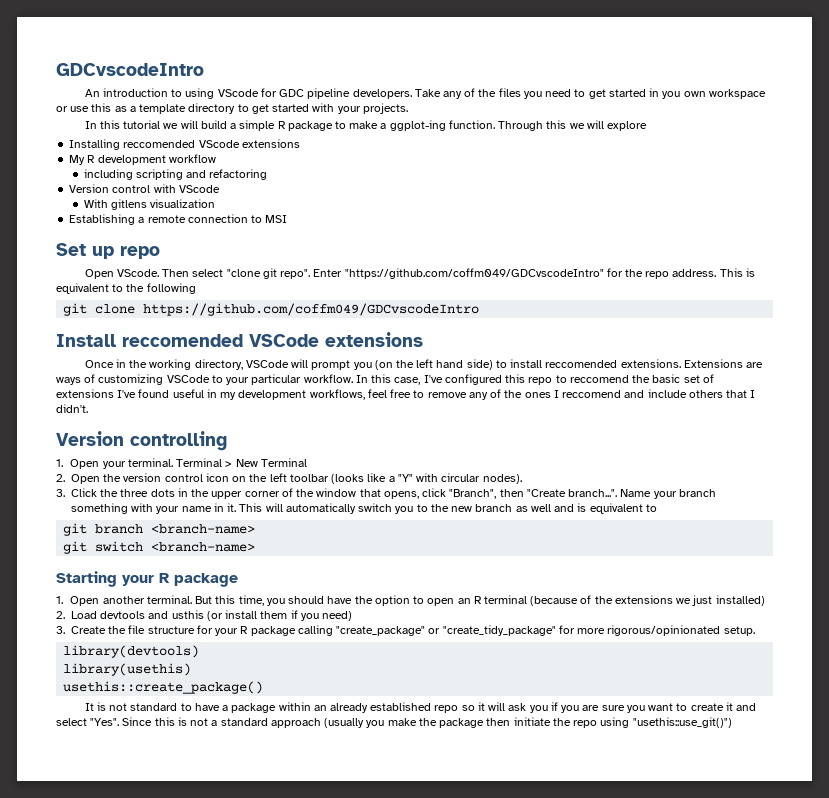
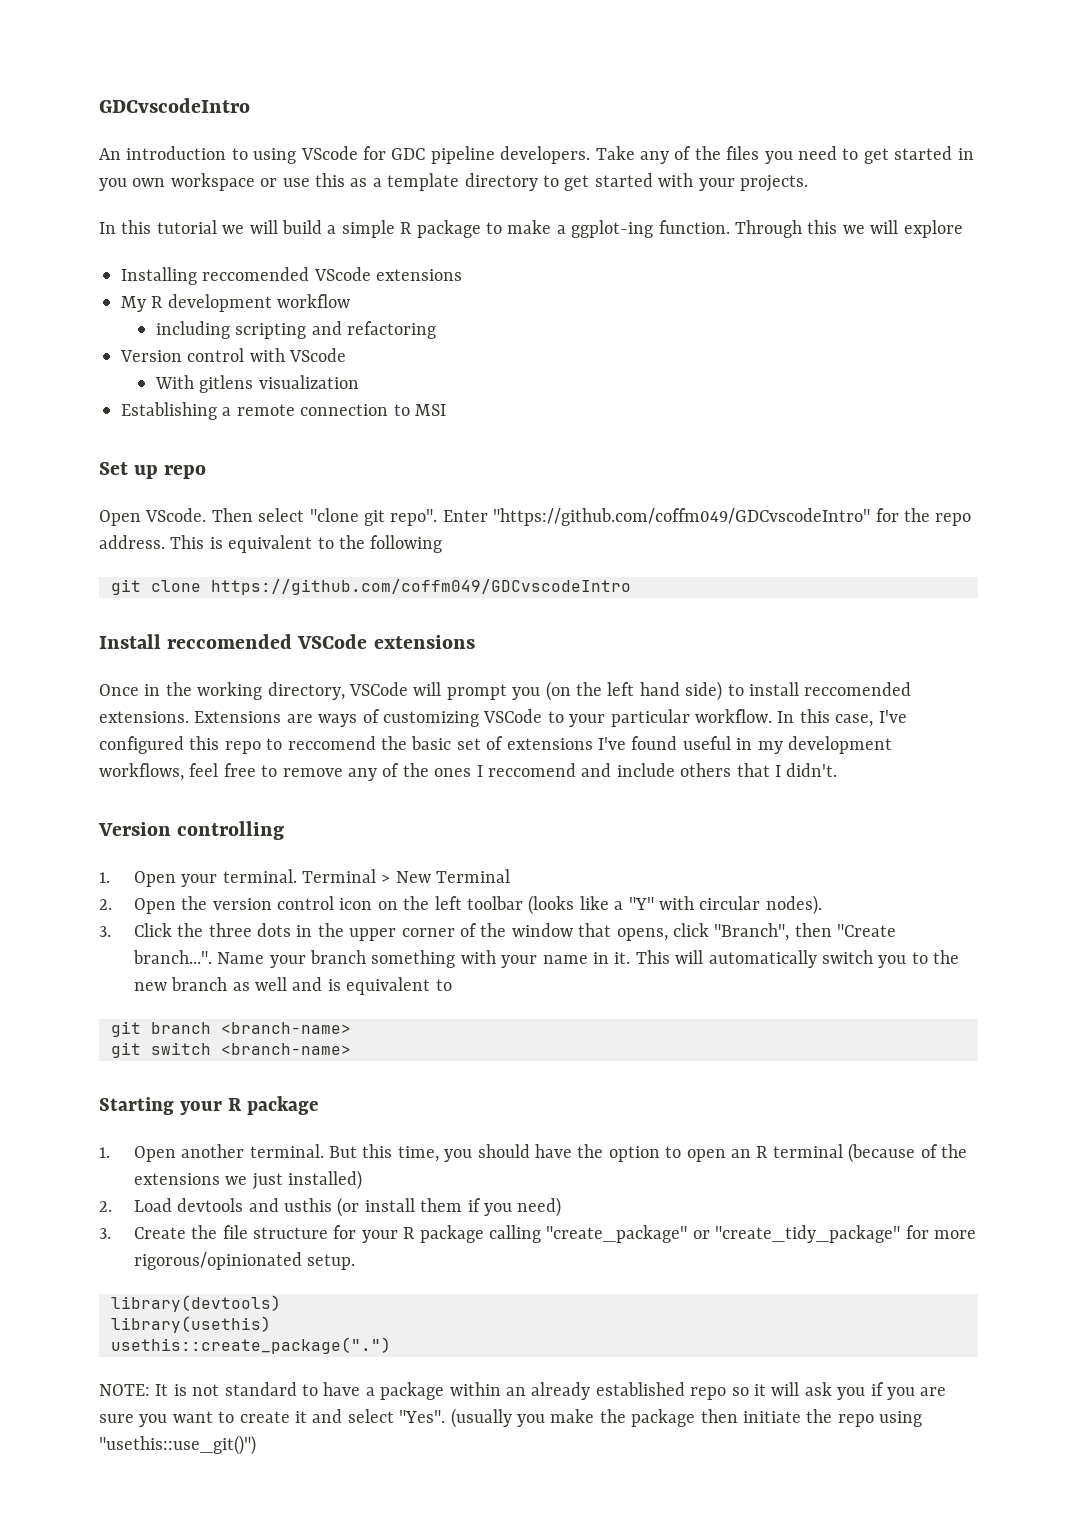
[63,681,264,694] usethis::create_package() // -> [111,1337,391,1354] [99,1384,150,1396] usethis::create_package(".") // NOTE:
[122,717,321,728] Since this is not a standard approach -> (446, 1416) none

